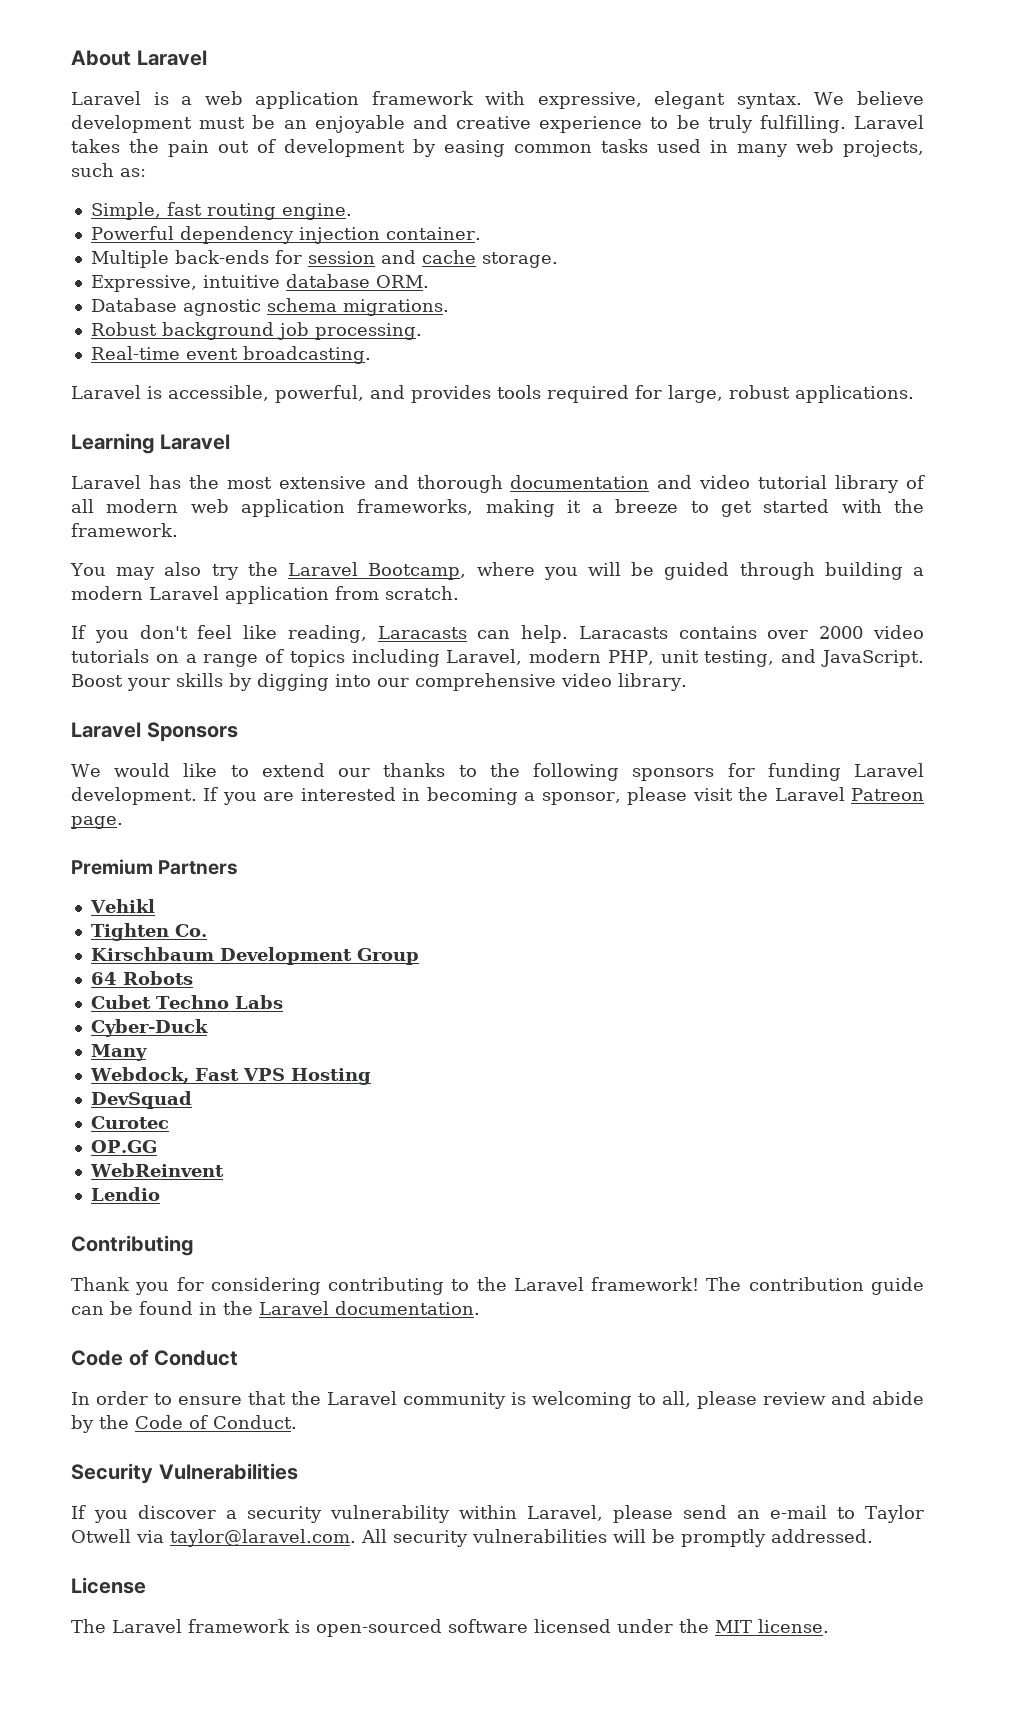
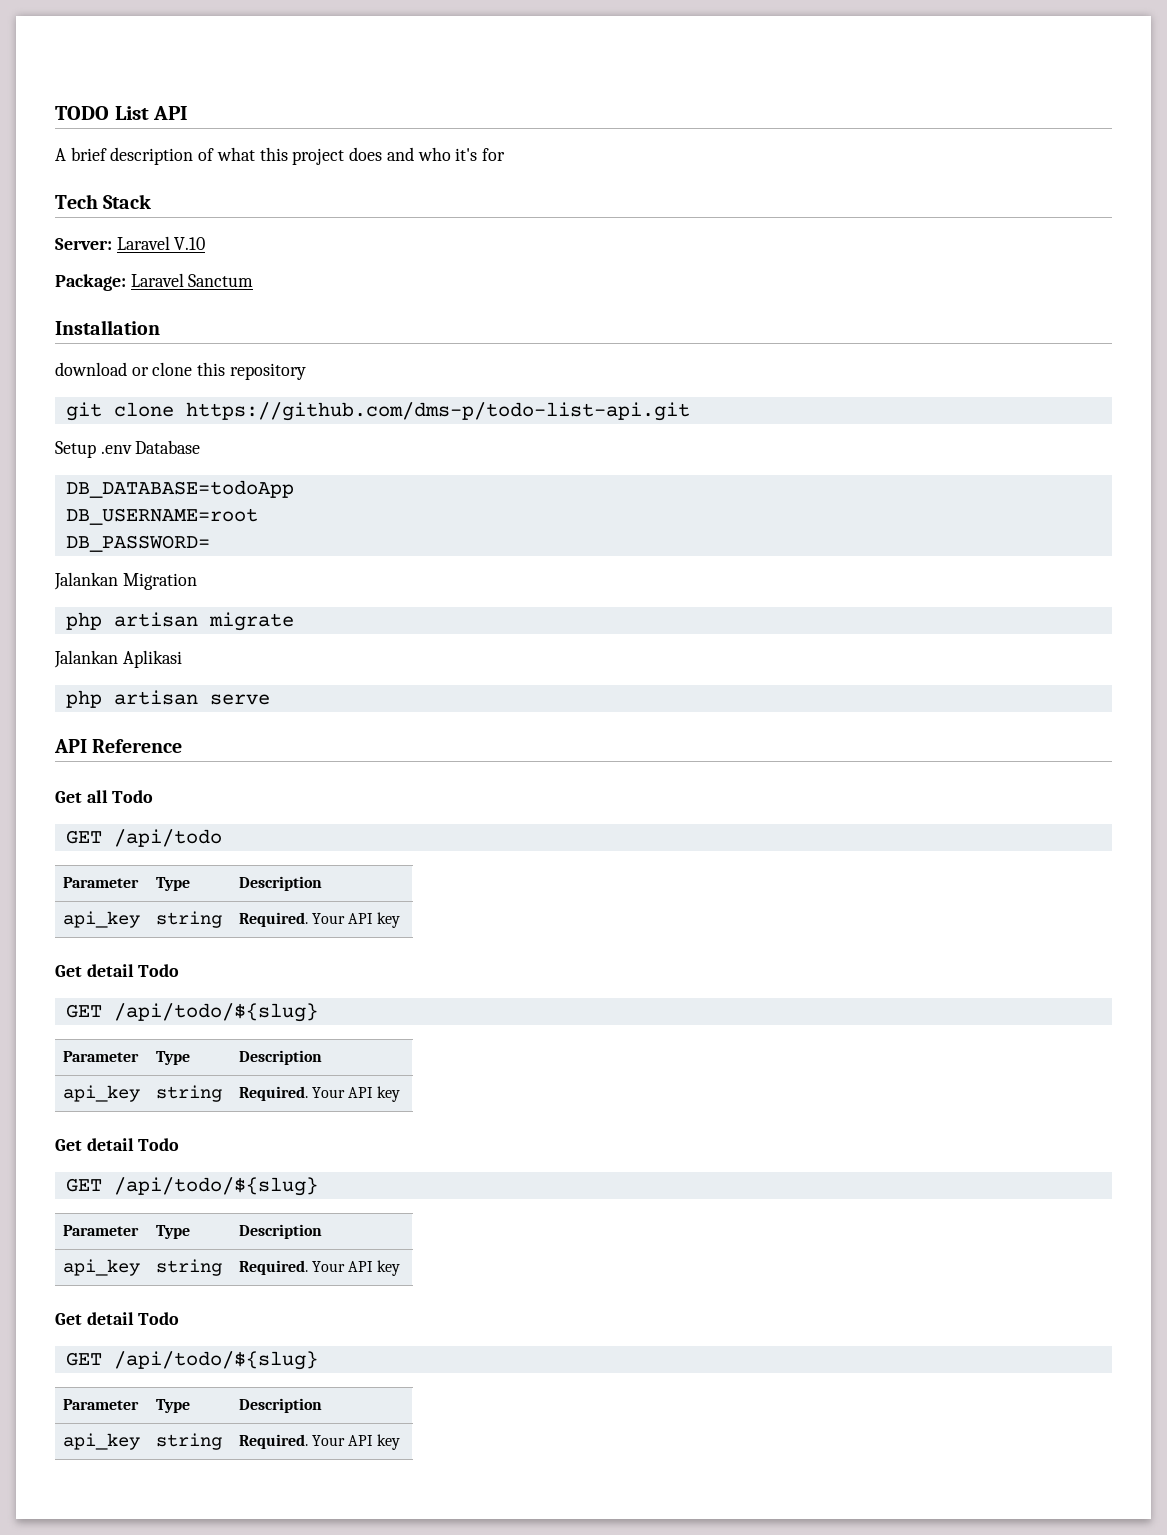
[71,50,207,66] [71,91,924,109] [71,115,924,133] [71,139,924,157] [71,163,146,177] [90,202,352,220] [90,226,481,244] [90,250,558,268] [90,274,429,292] [90,298,449,316] [90,322,422,340] [90,346,371,364] [71,385,914,403] [71,433,230,454] [71,475,925,493] [71,499,924,517] [71,523,178,537] [70,562,925,580] [71,586,459,604] [71,625,924,643] [71,649,925,667] [71,673,687,691] [71,722,238,742] [71,763,924,781] [71,787,925,805] [71,816,123,829] [71,859,239,875] [89,899,155,913] [90,923,207,941] [90,947,419,965] [90,971,193,985] [90,995,283,1009] [90,1019,208,1037] [90,1044,147,1061] [89,1067,371,1085] [90,1091,192,1109] [90,1116,169,1129] [90,1140,157,1153] [89,1163,224,1177] [90,1187,160,1201] [71,1235,193,1256] [71,1277,924,1295] [71,1301,480,1315] [71,1349,239,1366] [71,1391,924,1409] [71,1415,297,1433] [71,1463,298,1484] [71,1505,925,1523] [71,1529,873,1547] [71,1577,146,1594] [71,1619,829,1637] About Laravel // Laravel is a web application framework with expressive, elegant syntax. We believe development must be an enjoyable and creative experience to be truly fulfilling. Laravel takes the pain out of development by easing common tasks used in many web projects, such as: // Simple, fast routing engine. // Powerful dependency injection container. // Multiple back-ends for session and cache storage. // Expressive, intuitive database ORM. // Database agnostic schema migrations. // Robust background job processing. // Real-time event broadcasting. // Laravel is accessible, powerful, and provides tools required for large, robust applications. // Learning Laravel // Laravel has the most extensive and thorough documentation and video tutorial library of all modern web application frameworks, making it a breeze to get started with the framework. // You may also try the Laravel Bootcamp, where you will be guided through building a modern Laravel application from scratch. // If you don't feel like reading, Laracasts can help. Laracasts contains over 2000 video tutorials on a range of topics including Laravel, modern PHP, unit testing, and JavaScript. Boost your skills by digging into our comprehensive video library. // Laravel Sponsors // We would like to extend our thanks to the following sponsors for funding Laravel development. If you are interested in becoming a sponsor, please visit the Laravel Patreon page. // Premium Partners // Vehikl // Tighten Co. // Kirschbaum Development Group // 64 Robots // Cubet Techno Labs // Cyber-Duck // Many // Webdock, Fast VPS Hosting // DevSquad // Curotec // OP.GG // WebReinvent // Lendio // Contributing // Thank you for considering contributing to the Laravel framework! The contribution guide can be found in the Laravel documentation. // Code of Conduct // In order to ensure that the Laravel community is welcoming to all, please review and abide by the Code of Conduct. // Security Vulnerabilities // If you discover a security vulnerability within Laravel, please send an e-mail to Taylor Otwell via taylor@laravel.com. All security vulnerabilities will be promptly addressed. // License // The Laravel framework is open-sourced software licensed under the MIT license. -> [55,106,189,120] [55,147,505,165] [55,194,152,209] [55,236,206,250] [55,273,254,291] [55,320,160,335] [55,362,306,380] [65,402,690,421] [55,440,201,458] [65,480,294,498] [65,508,258,525] [65,535,210,552] [54,572,197,590] [65,612,294,631] [54,650,182,668] [65,690,270,708] [54,739,183,753] [55,790,154,803] [65,829,222,847] [62,877,139,888] [155,877,190,891] [238,876,322,891] [62,911,140,928] [155,911,222,928] [238,912,400,928] [55,964,180,977] [65,1003,318,1022] [62,1051,139,1062] [155,1051,190,1065] [238,1050,322,1065] [62,1085,140,1102] [155,1085,222,1102] [238,1086,400,1102] [55,1138,180,1151] [65,1177,318,1196] [62,1225,139,1236] [155,1225,190,1239] [238,1224,322,1239] [62,1259,140,1276] [155,1259,222,1276] [238,1260,400,1276] [55,1312,180,1325] [65,1351,318,1370] [62,1399,139,1410] [155,1399,190,1413] [238,1398,322,1413] [62,1433,140,1450] [155,1433,222,1450] [238,1434,400,1450] TODO List API // A brief description of what this project does and who it's for // Tech Stack // Server: Laravel V.10 // Package: Laravel Sanctum // Installation // download or clone this repository // git clone https://github.com/dms-p/todo-list-api.git // Setup .env Database // DB_DATABASE=todoApp // DB_USERNAME=root // DB_PASSWORD= // Jalankan Migration // php artisan migrate // Jalankan Aplikasi // php artisan serve // API Reference // Get all Todo // GET /api/todo // Parameter | Type | Description // api_key | string | Required. Your API key // Get detail Todo // GET /api/todo/${slug} // Parameter | Type | Description // api_key | string | Required. Your API key // Get detail Todo // GET /api/todo/${slug} // Parameter | Type | Description // api_key | string | Required. Your API key // Get detail Todo // GET /api/todo/${slug} // Parameter | Type | Description // api_key | string | Required. Your API key

